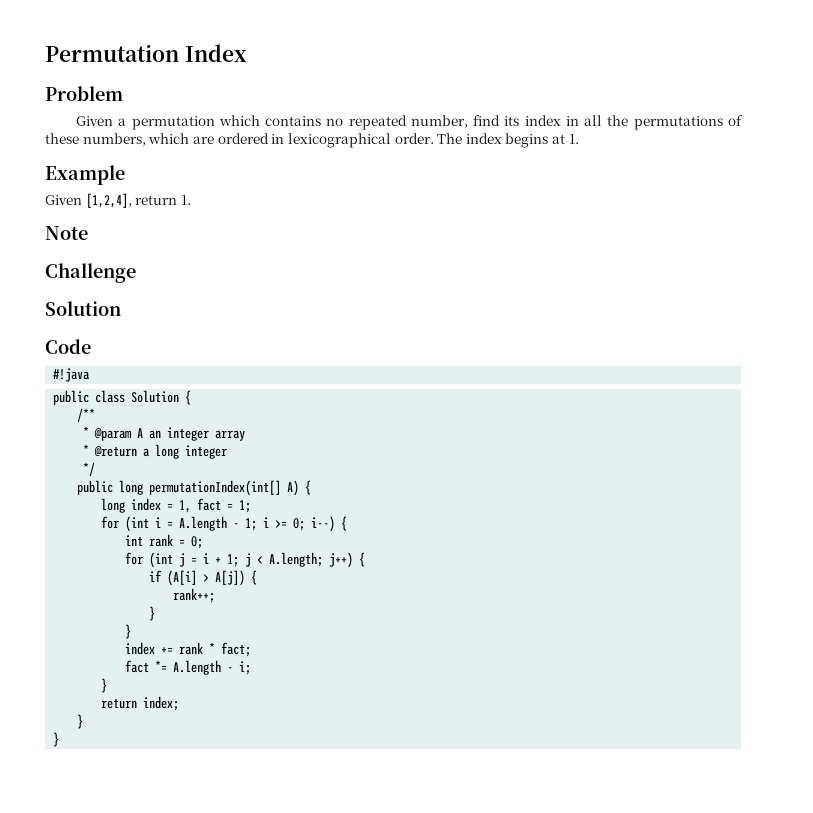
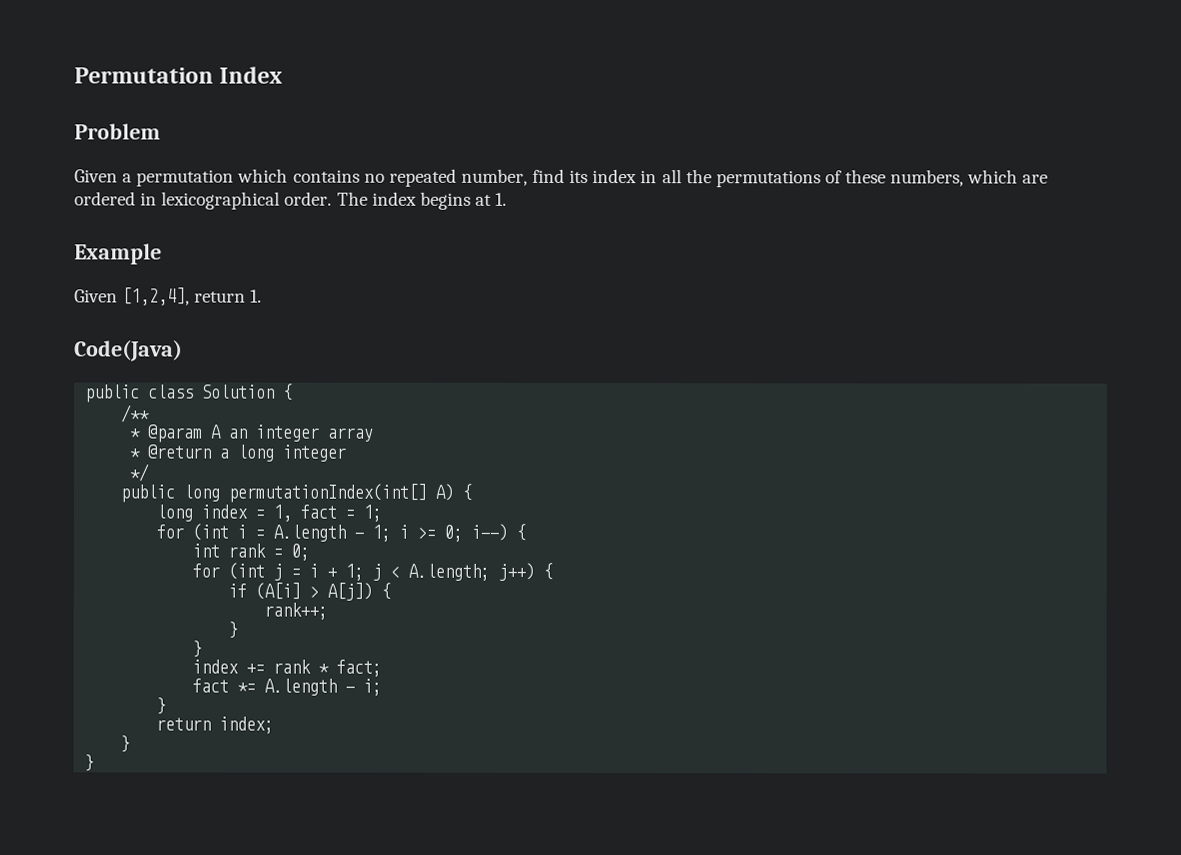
[45,226,88,240] [45,263,136,283] [45,301,121,316] [45,339,91,354] [53,368,91,382] Note // Challenge // Solution // Code // #!java -> [74,339,183,362] Code(Java)

